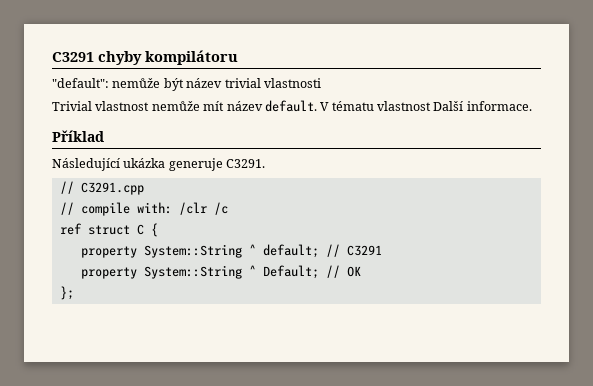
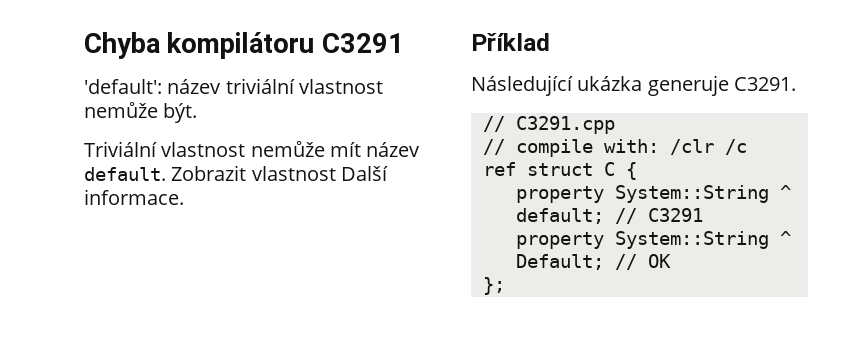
[52,50,238,65] [52,78,321,91] [52,101,92,111] C3291 chyby kompilátoru // "default": nemůže být název trivial vlastnosti // Trivial -> [84,32,404,59] [84,78,383,94] [84,102,198,123] [84,141,157,157] Chyba kompilátoru C3291 // 'default': název triviální vlastnost nemůže být. // Triviální
[320,101,374,111] V tématu -> [171,165,247,181] Zobrazit

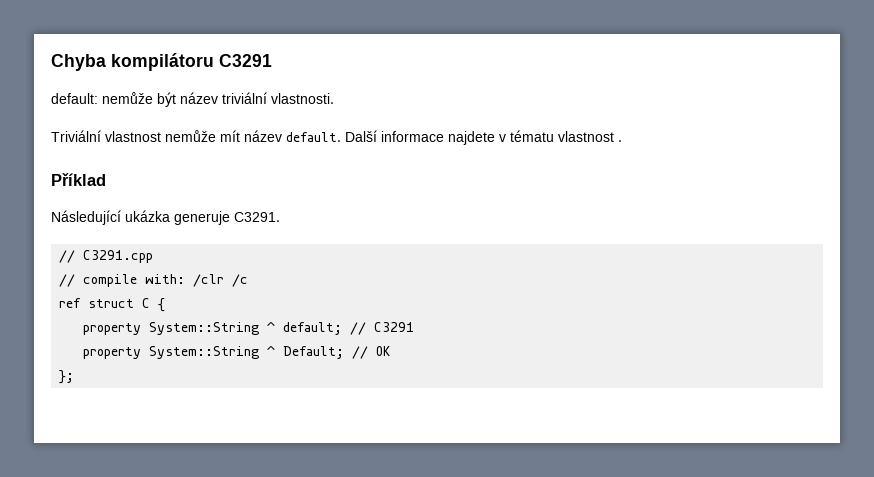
[84,78,383,94] [84,102,198,123] 'default': název triviální vlastnost nemůže být. -> [51,92,334,107] default: nemůže být název triviální vlastnosti.
[171,165,388,181] [84,189,184,205] Zobrazit vlastnost Další informace. -> [345,130,622,145] Další informace najdete v tématu vlastnost .

